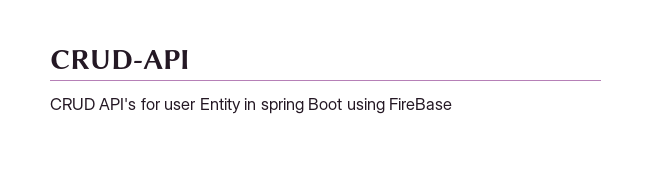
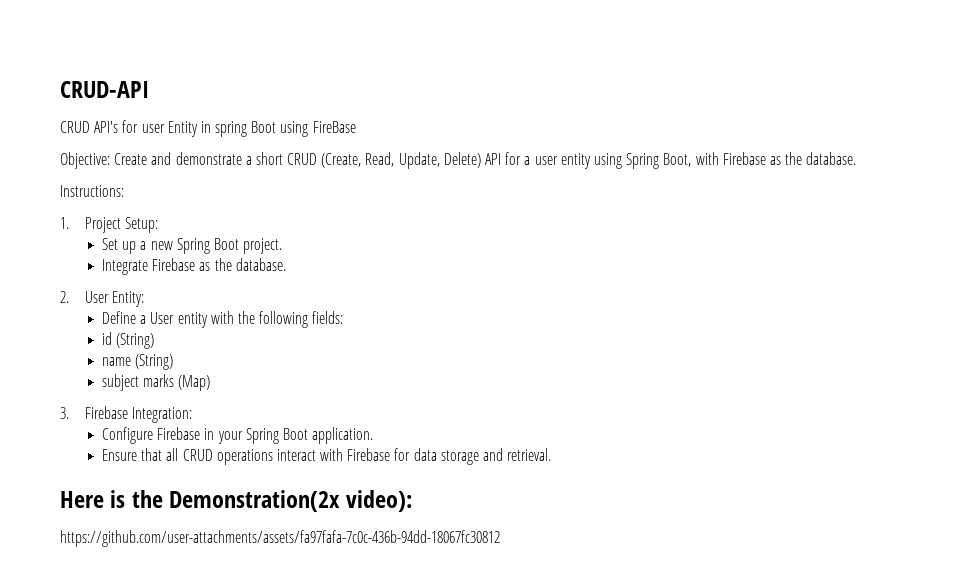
(453, 104) none -> [60,152,857,169] [60,185,124,197] [60,217,159,233] [101,238,283,254] [101,258,286,275] [60,291,145,307] [101,311,344,328] [101,332,155,349] [101,354,174,370] [101,374,211,391] [60,406,193,423] [101,427,374,444] [101,448,552,465] [60,490,412,512] [60,530,500,547] // Objective: Create and demonstrate a short CRUD (Create, Read, Update, Delete) API for a user entity using Spring Boot, with Firebase as the database. // Instructions: // 1. Project Setup: // Set up a new Spring Boot project. // Integrate Firebase as the database. // 2. User Entity: // Define a User entity with the following fields: // id (String) // name (String) // subject marks (Map) // 3. Firebase Integration: // Configure Firebase in your Spring Boot application. // Ensure that all CRUD operations interact with Firebase for data storage and retrieval. // Here is the Demonstration(2x video): // https://github.com/user-attachments/assets/fa97fafa-7c0c-436b-94dd-18067fc30812

